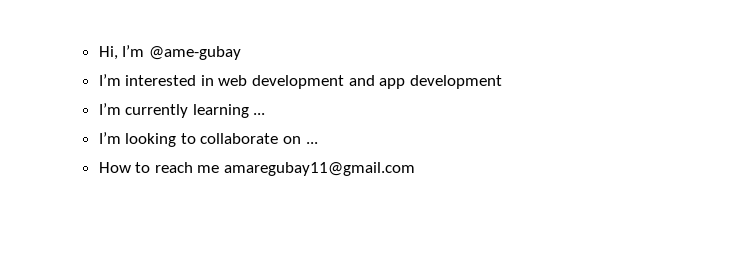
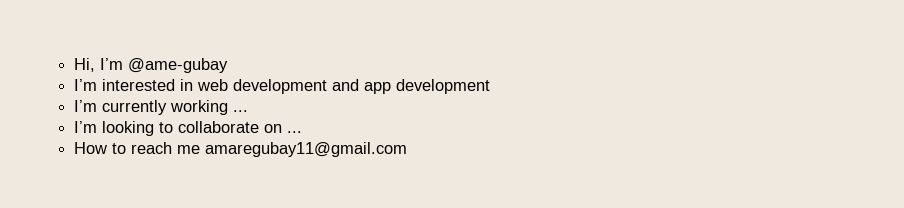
[192,104,249,118] learning -> [170,100,229,115] working

